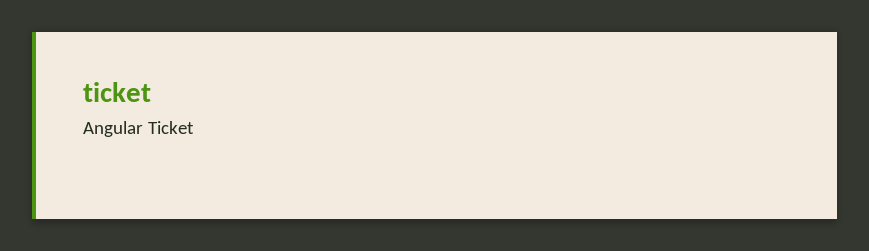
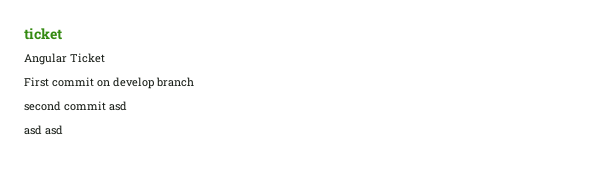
(194, 127) none -> [24,77,194,89] [24,101,127,111] [24,125,63,135] // First commit on develop branch // second commit asd // asd asd

